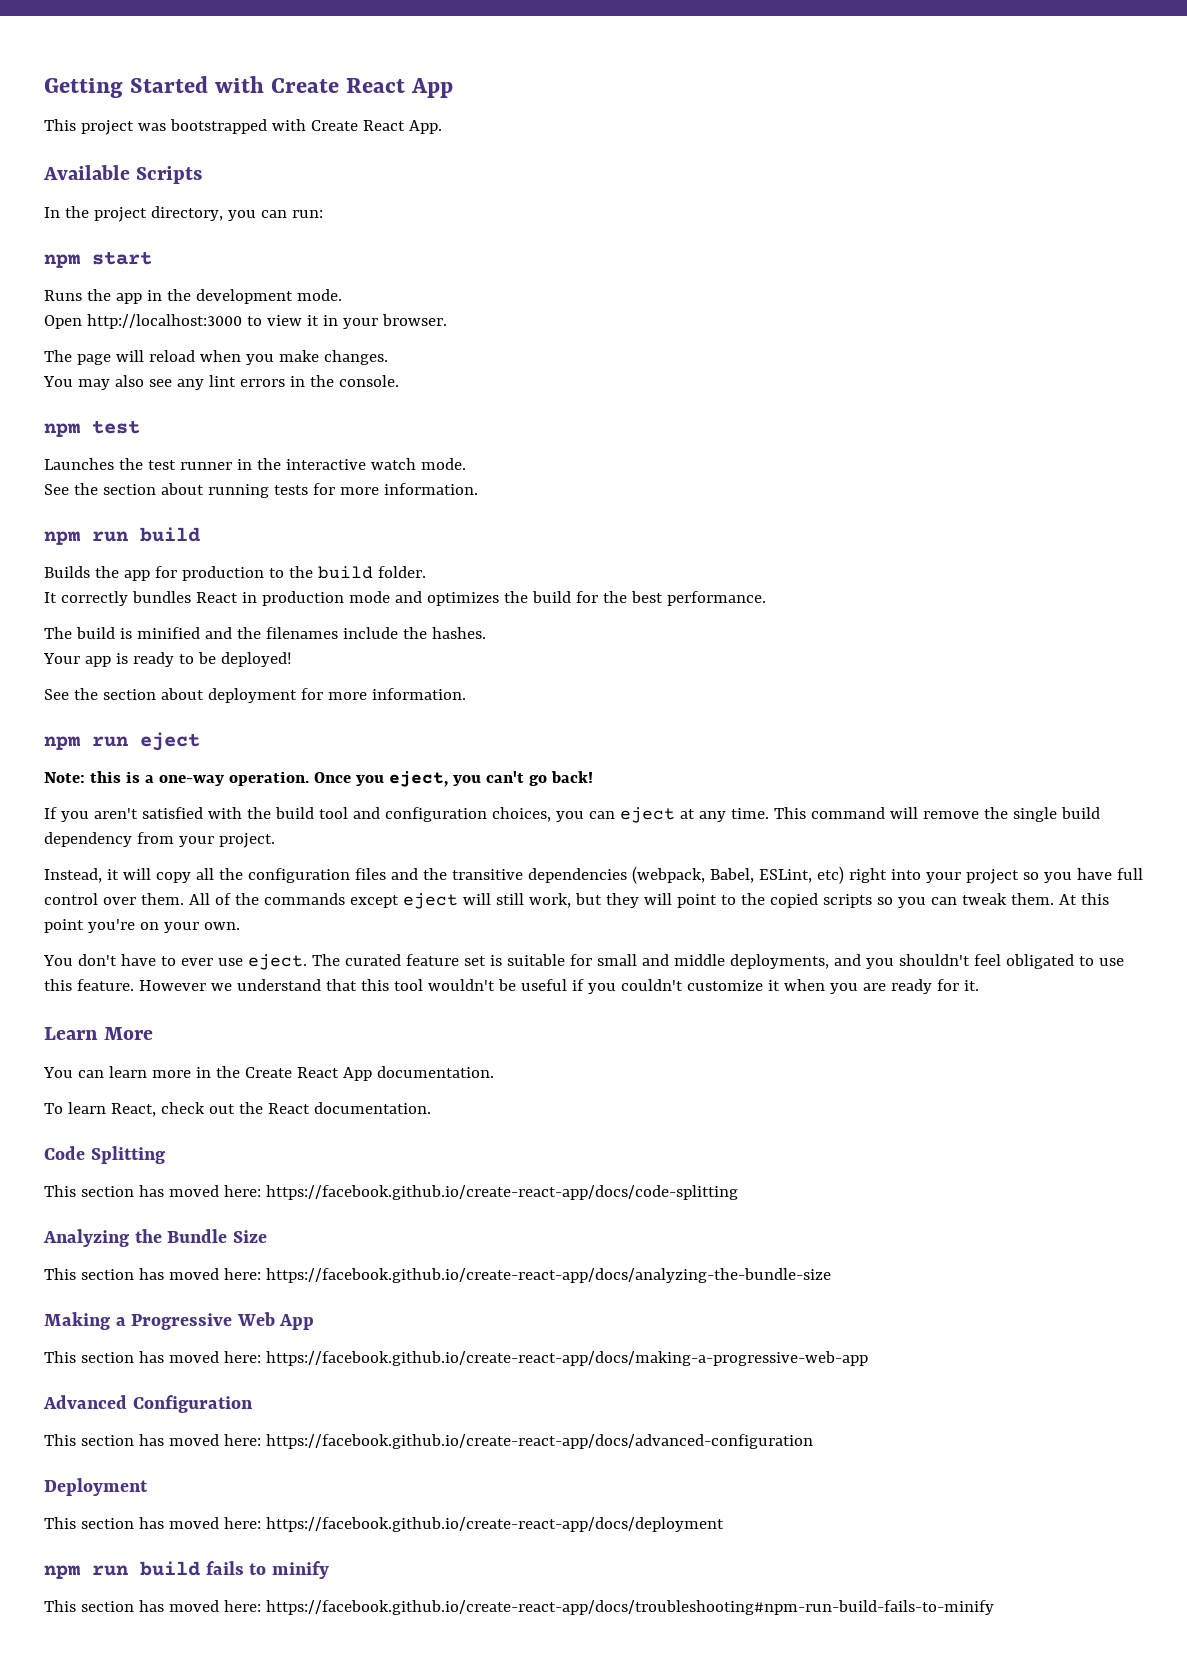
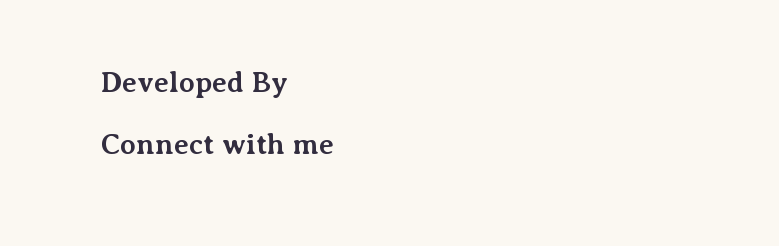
[44,76,454,98] [44,119,442,135] [43,165,203,184] [44,206,323,222] [44,251,152,268] [44,289,342,304] [44,314,447,329] [44,350,388,365] [43,375,399,390] [44,420,140,437] [44,458,466,470] [44,483,478,498] [44,527,200,545] [44,566,426,581] [44,591,766,606] [44,627,486,639] [43,652,292,667] [44,688,466,703] [44,732,200,751] [44,771,593,787] [44,807,1100,823] [44,832,275,848] [44,866,1143,884] [44,893,1109,909] [44,919,240,933] [43,954,1124,970] [44,979,979,994] [44,1027,154,1040] [43,1066,494,1081] [44,1102,431,1117] [44,1146,165,1164] [44,1185,738,1200] [43,1229,267,1247] [44,1268,831,1283] [44,1312,315,1330] [44,1351,868,1366] [43,1395,253,1413] [44,1434,813,1449] [44,1478,148,1496] [44,1517,724,1532] [44,1561,329,1579] [44,1600,994,1615] Getting Started with Create React App // This project was bootstrapped with Create React App. // Available Scripts // In the project directory, you can run: // npm start // Runs the app in the development mode. // Open http://localhost:3000 to view it in your browser. // The page will reload when you make changes. // You may also see any lint errors in the console. // npm test // Launches the test runner in the interactive watch mode. // See the section about running tests for more information. // npm run build // Builds the app for production to the build folder. // It correctly bundles React in production mode and optimizes the build for the best performance. // The build is minified and the filenames include the hashes. // Your app is ready to be deployed! // See the section about deployment for more information. // npm run eject // Note: this is a one-way operation. Once you eject, you can't go back! // If you aren't satisfied with the build tool and configuration choices, you can eject at any time. This command will remove the single build dependency from your project. // Instead, it will copy all the configuration files and the transitive dependencies (webpack, Babel, ESLint, etc) right into your project so you have full control over them. All of the commands except eject will still work, but they will point to the copied scripts so you can tweak them. At this point you're on your own. // You don't have to ever use eject. The curated feature set is suitable for small and middle deployments, and you shouldn't feel obligated to use this feature. However we understand that this tool wouldn't be useful if you couldn't customize it when you are ready for it. // Learn More // You can learn more in the Create React App documentation. // To learn React, check out the React documentation. // Code Splitting // This section has moved here: https://facebook.github.io/create-react-app/docs/code-splitting // Analyzing the Bundle Size // This section has moved here: https://facebook.github.io/create-react-app/docs/analyzing-the-bundle-size // Making a Progressive Web App // This section has moved here: https://facebook.github.io/create-react-app/docs/making-a-progressive-web-app // Advanced Configuration // This section has moved here: https://facebook.github.io/create-react-app/docs/advanced-configuration // Deployment // This section has moved here: https://facebook.github.io/create-react-app/docs/deployment // npm run build fails to minify // This section has moved here: https://facebook.github.io/create-react-app/docs/troubleshooting#npm-run-build-fails-to-minify -> [101,71,288,98] [101,133,334,154] Developed By // Connect with me

